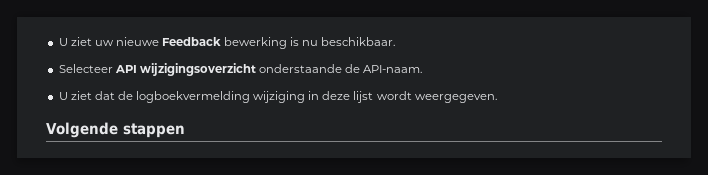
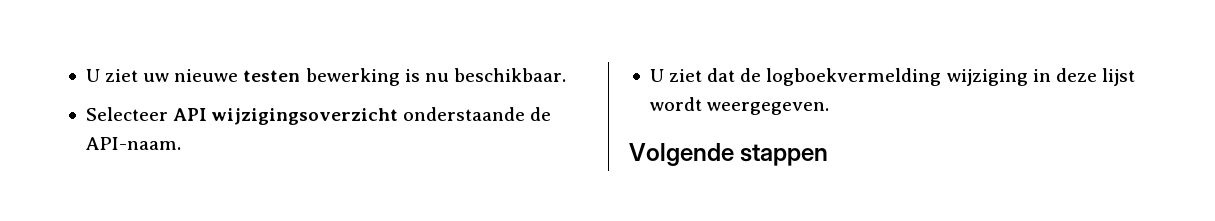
[162,37,222,46] Feedback -> [243,70,301,82] testen

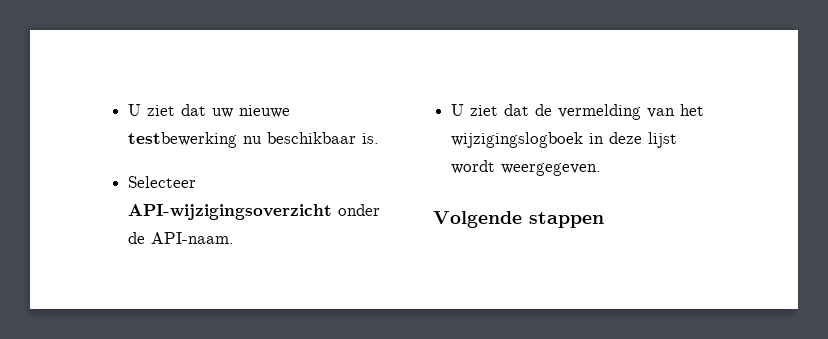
[85,69,139,82] U ziet -> [128,104,207,116] U ziet dat
[243,68,566,86] [85,107,526,125] testen bewerking is nu beschikbaar. // Selecteer API wijzigingsoverzicht onderstaande -> [128,132,380,148] [128,176,197,188] [128,204,381,220] testbewerking nu beschikbaar is. // Selecteer API-wijzigingsoverzicht onder
[766,68,1028,86] logboekvermelding wijziging -> [558,104,705,120] [451,132,584,148] vermelding van het wijzigingslogboek

